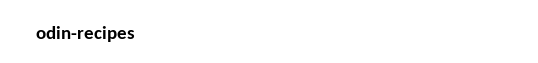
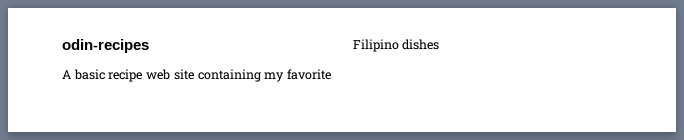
(135, 34) none -> [62,69,331,82] [353,39,440,52] // A basic recipe web site containing my favorite Filipino dishes

